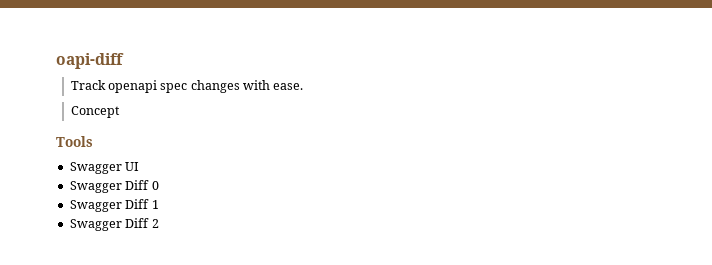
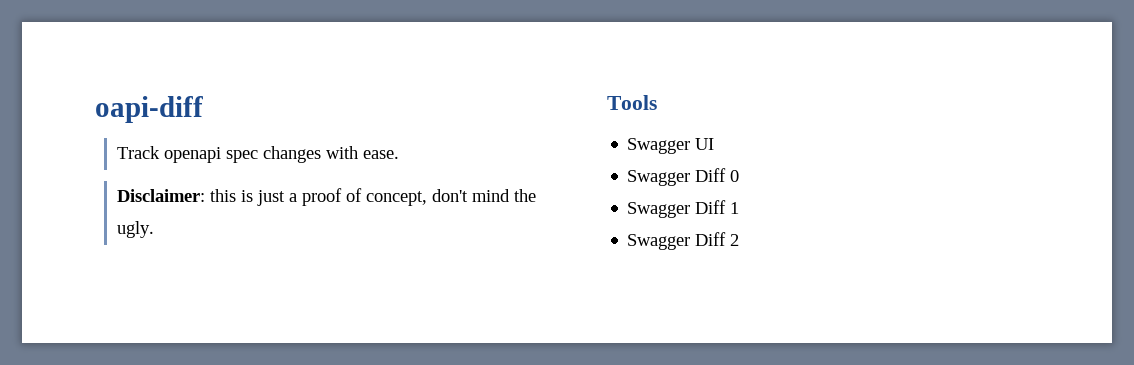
[70,106,120,118] Concept -> [117,188,537,206] [117,221,155,238] Disclaimer: this is just a proof of concept, don't mind the ugly.

